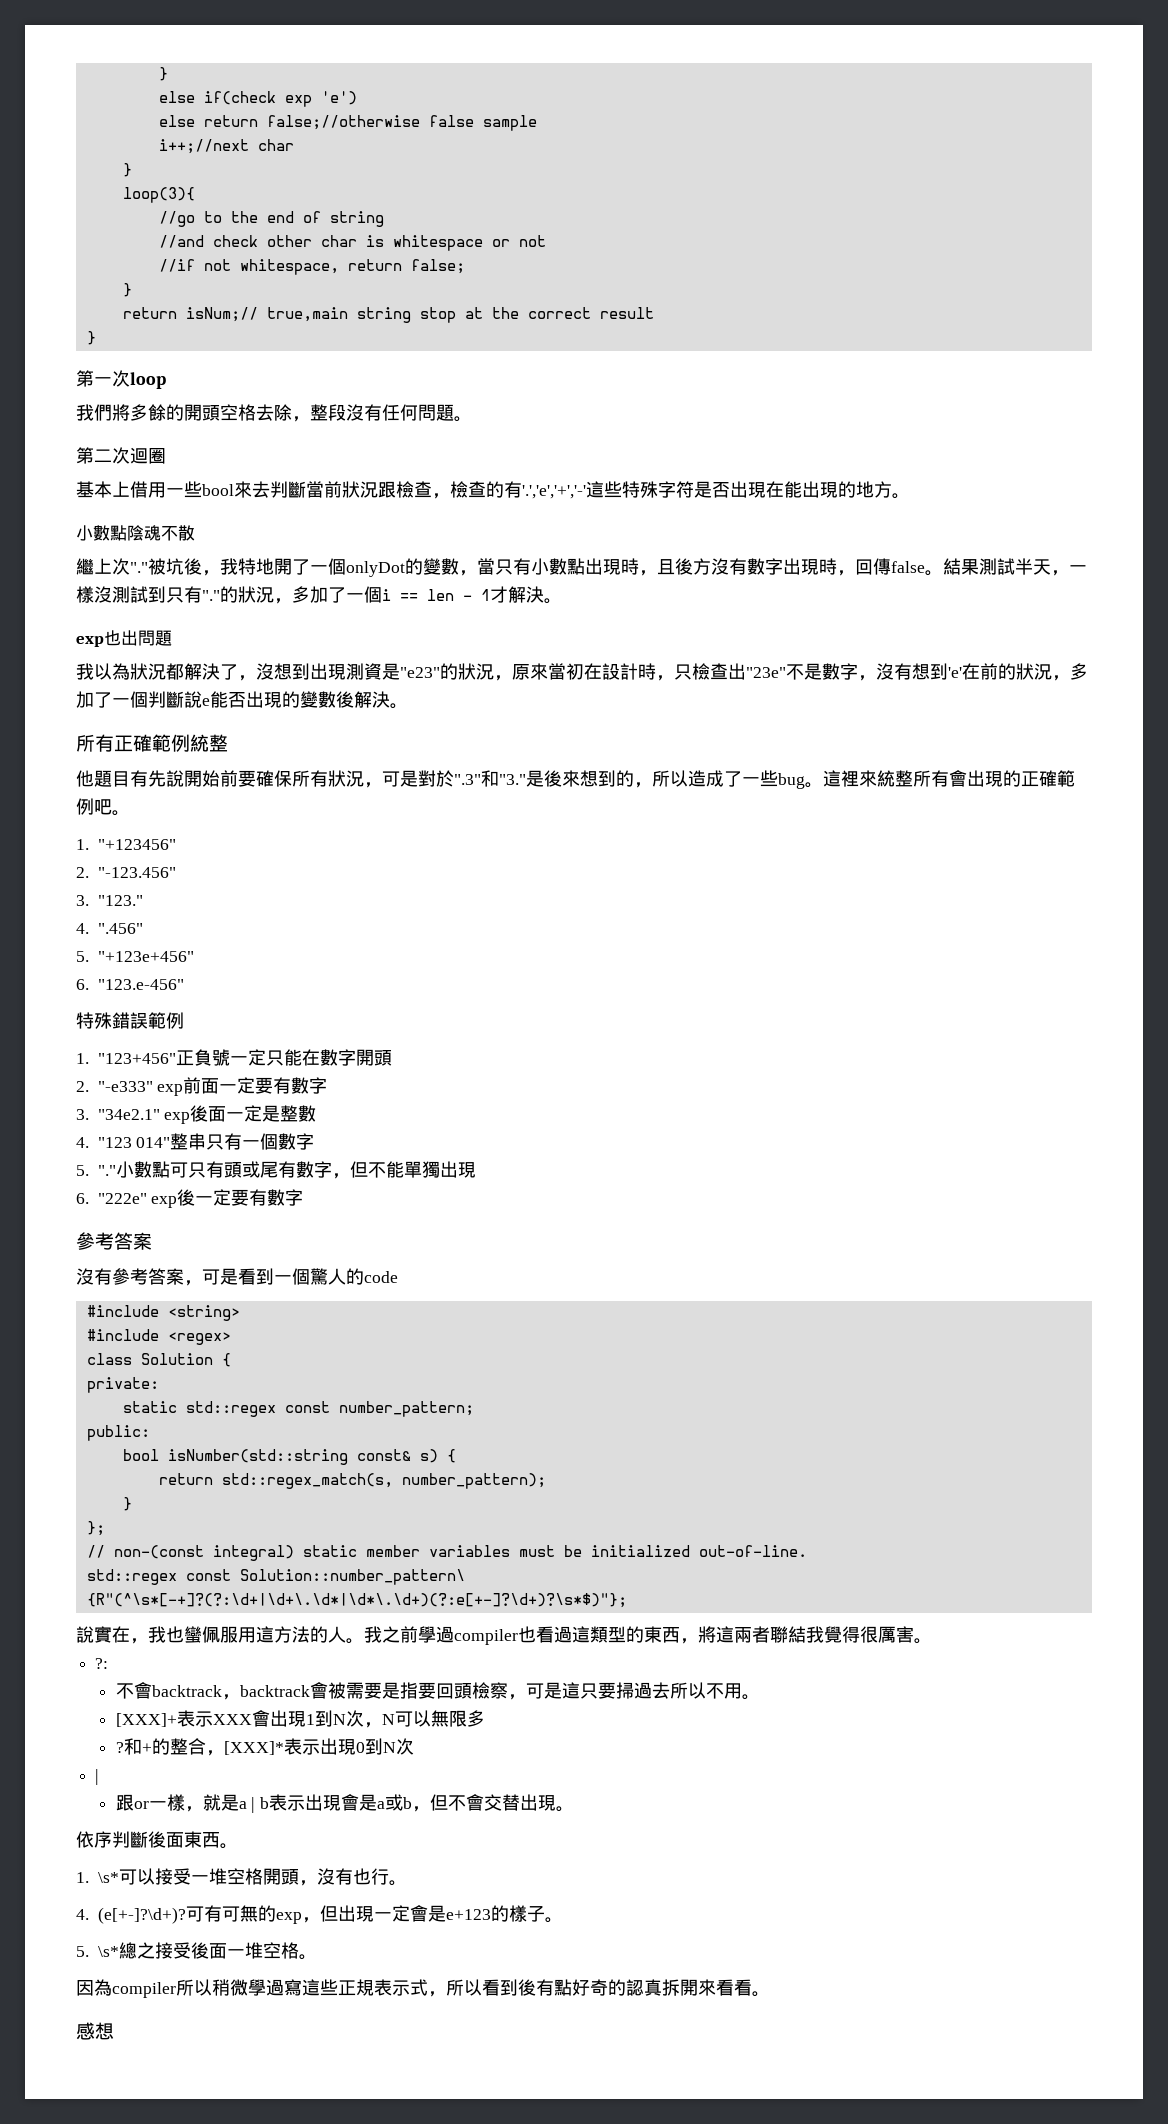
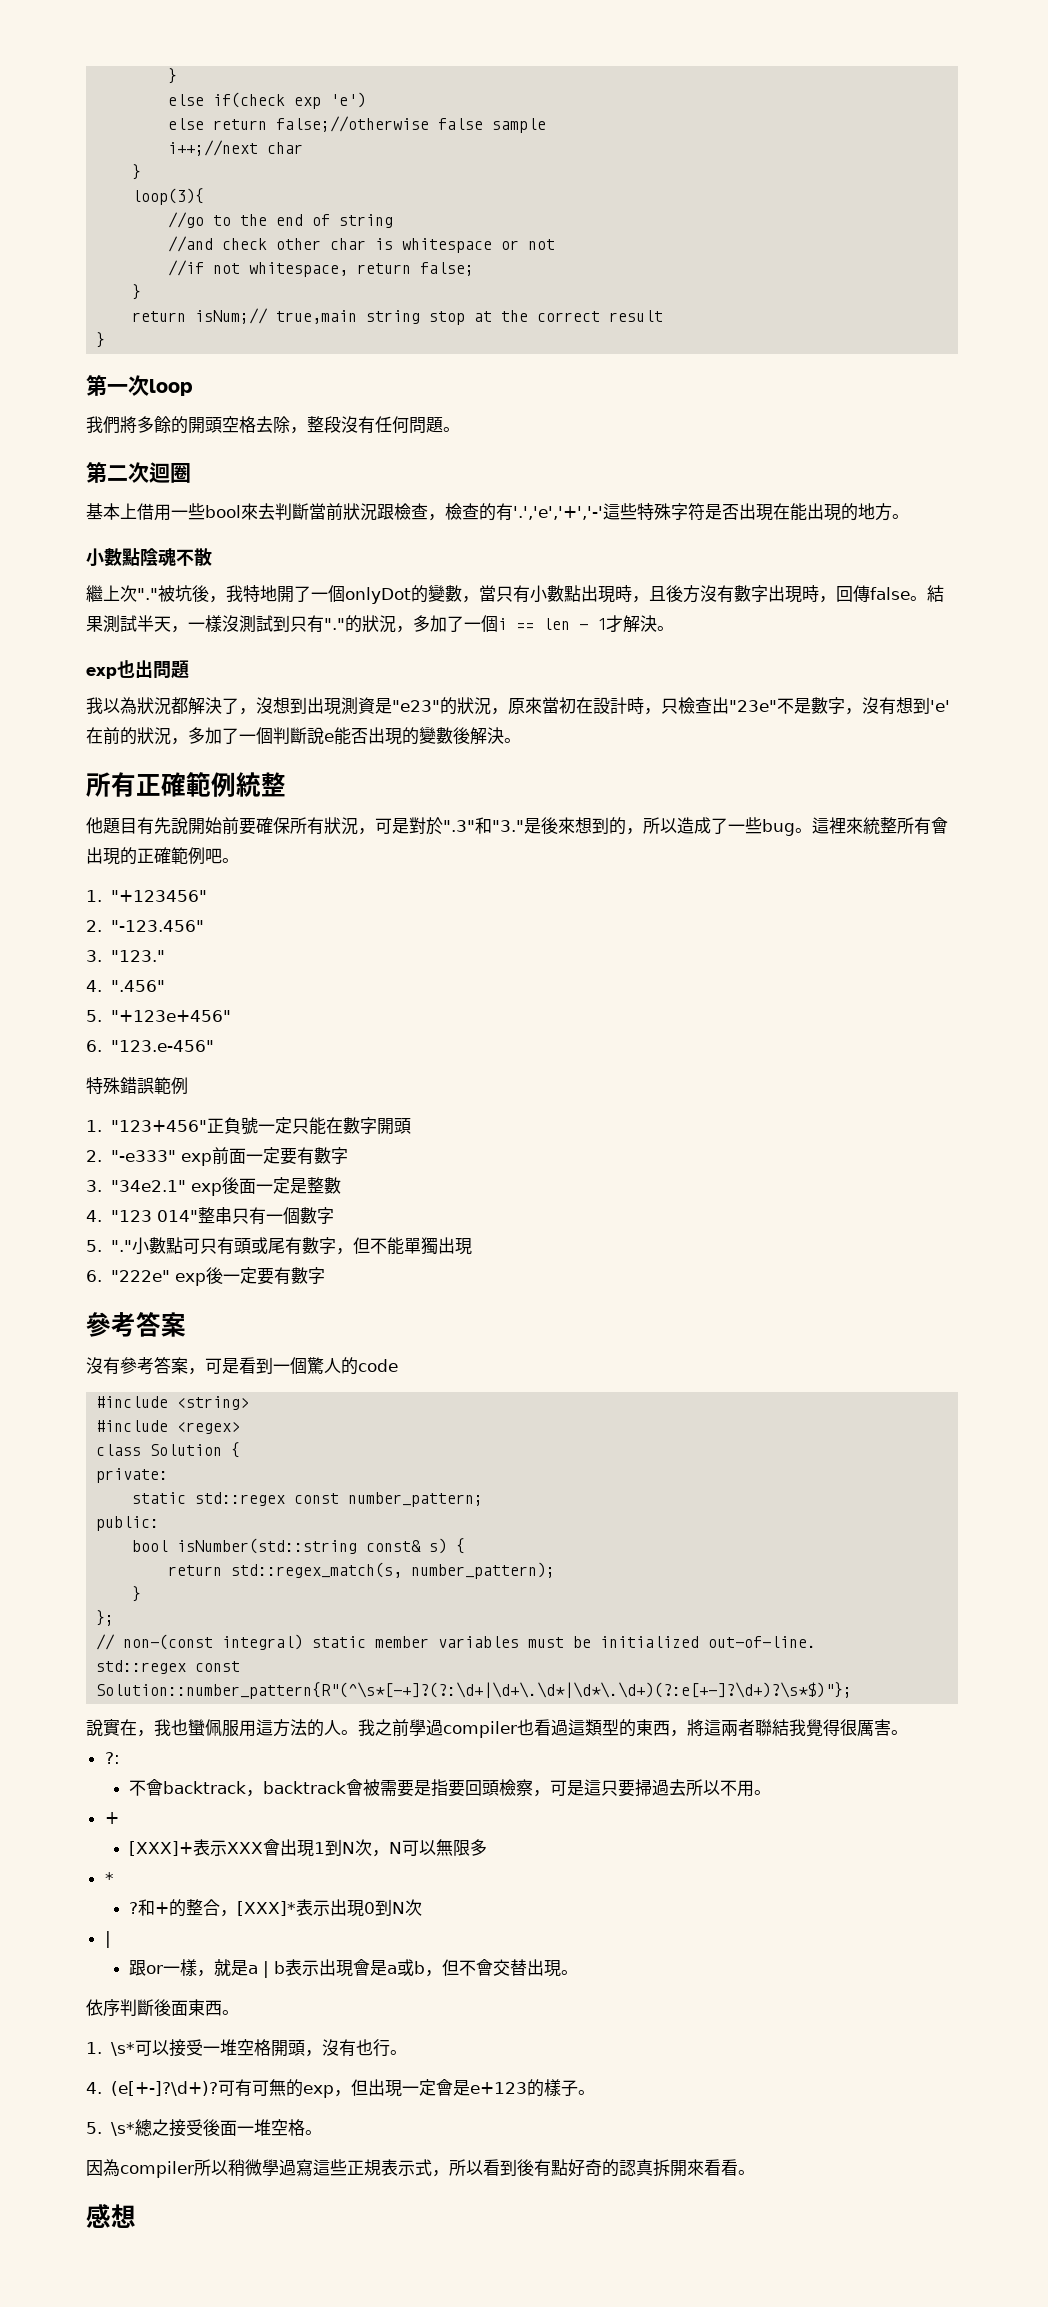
[239,1569,465,1585] [86,1593,627,1608] Solution::number_pattern\ // {R"(^\s*[-+]?(?:\d+|\d+\.\d*|\d*\.\d+)(?:e[+-]?\d+)?\s*$)"}; -> [96,1682,853,1699] Solution::number_pattern{R"(^\s*[-+]?(?:\d+|\d+\.\d*|\d*\.\d+)(?:e[+-]?\d+)?\s*$)"};
(760, 1697) none -> [104,1812,119,1824] // +
(485, 1718) none -> [104,1872,114,1884] // *

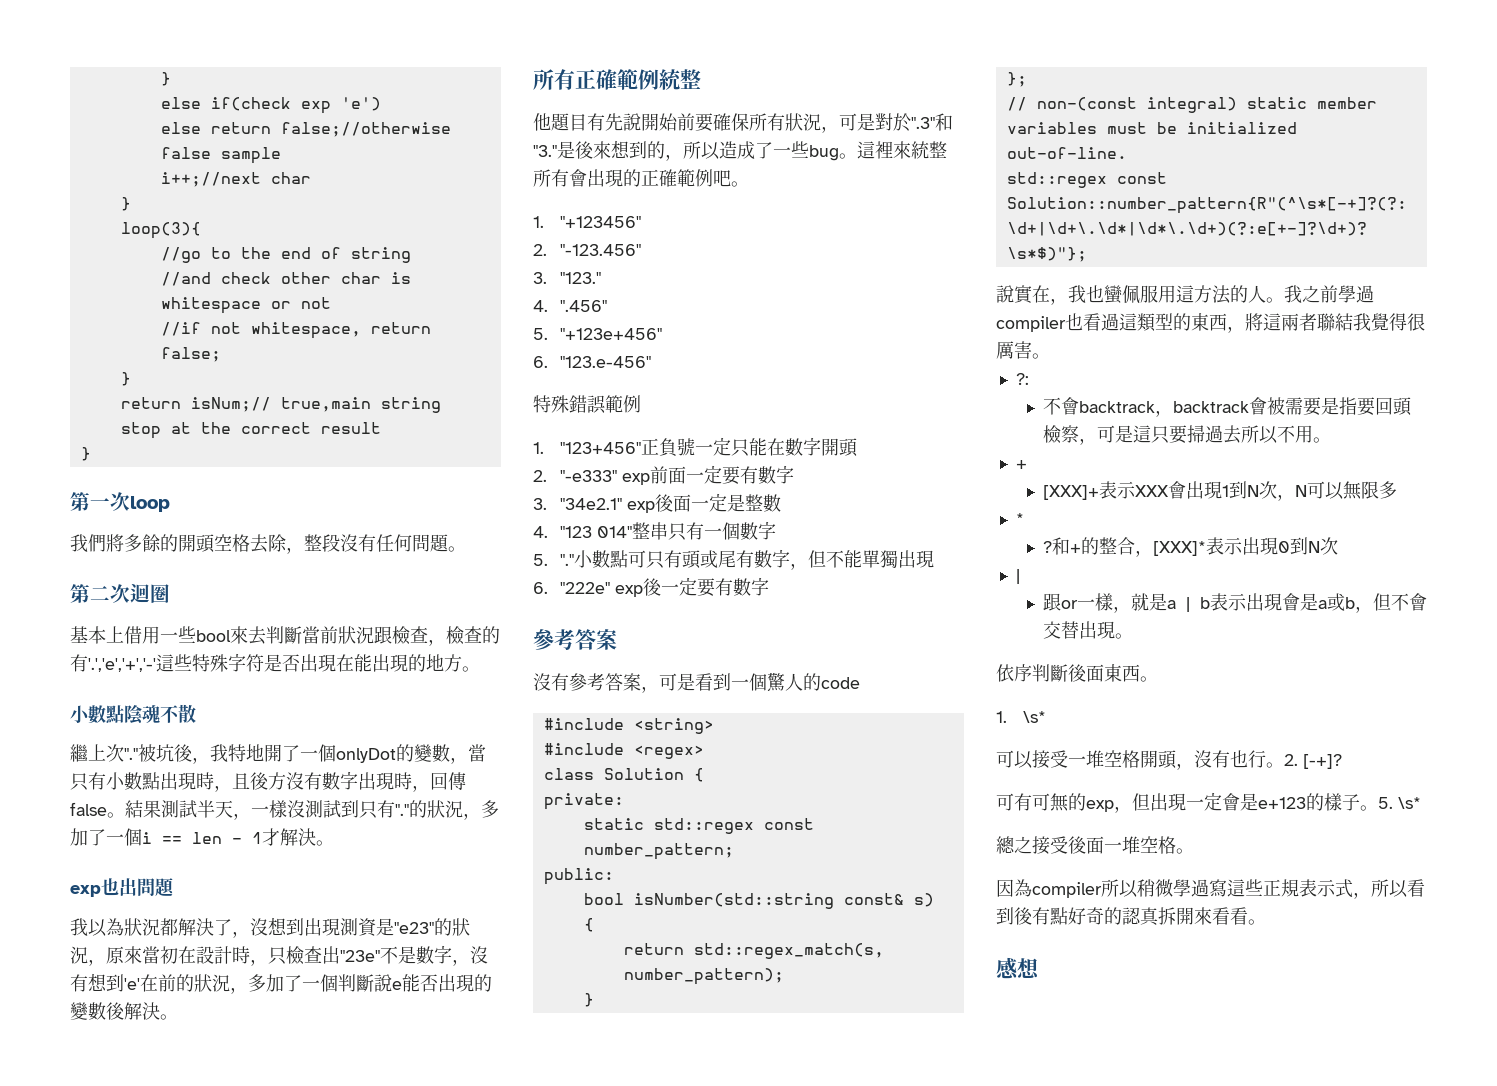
(135, 2049) none -> (1047, 717) //
[86,2081,218,2096] // 4. (e[+-]?\d+)? -> [1284,754,1342,769] 2. [-+]? //
[86,2122,135,2136] // 5. \s* -> [1378,797,1421,809] 5. \s* //

